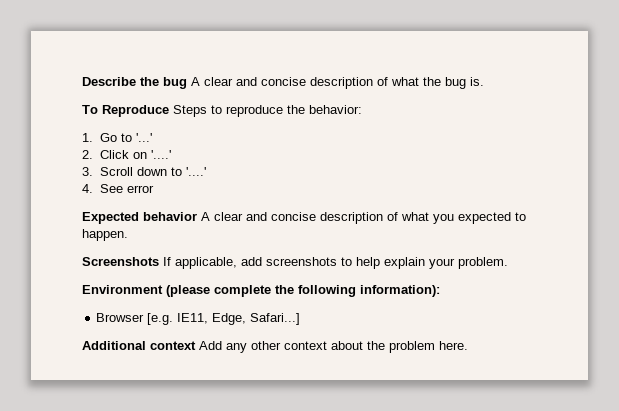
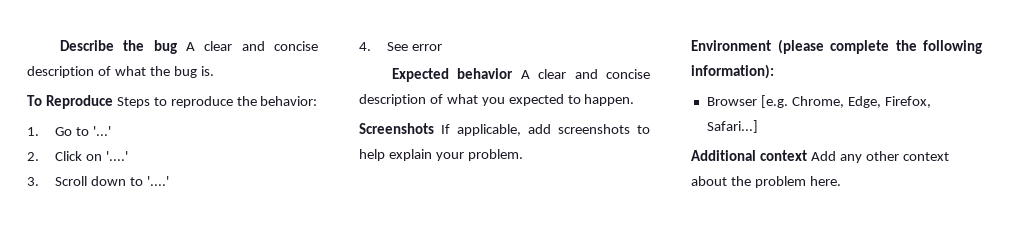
[177,313,247,325] IE11, Edge, -> [791,96,931,108] Chrome, Edge, Firefox,

